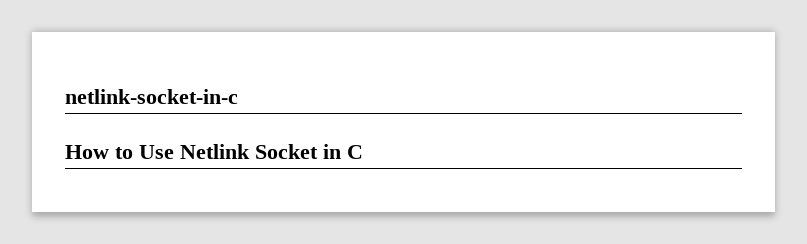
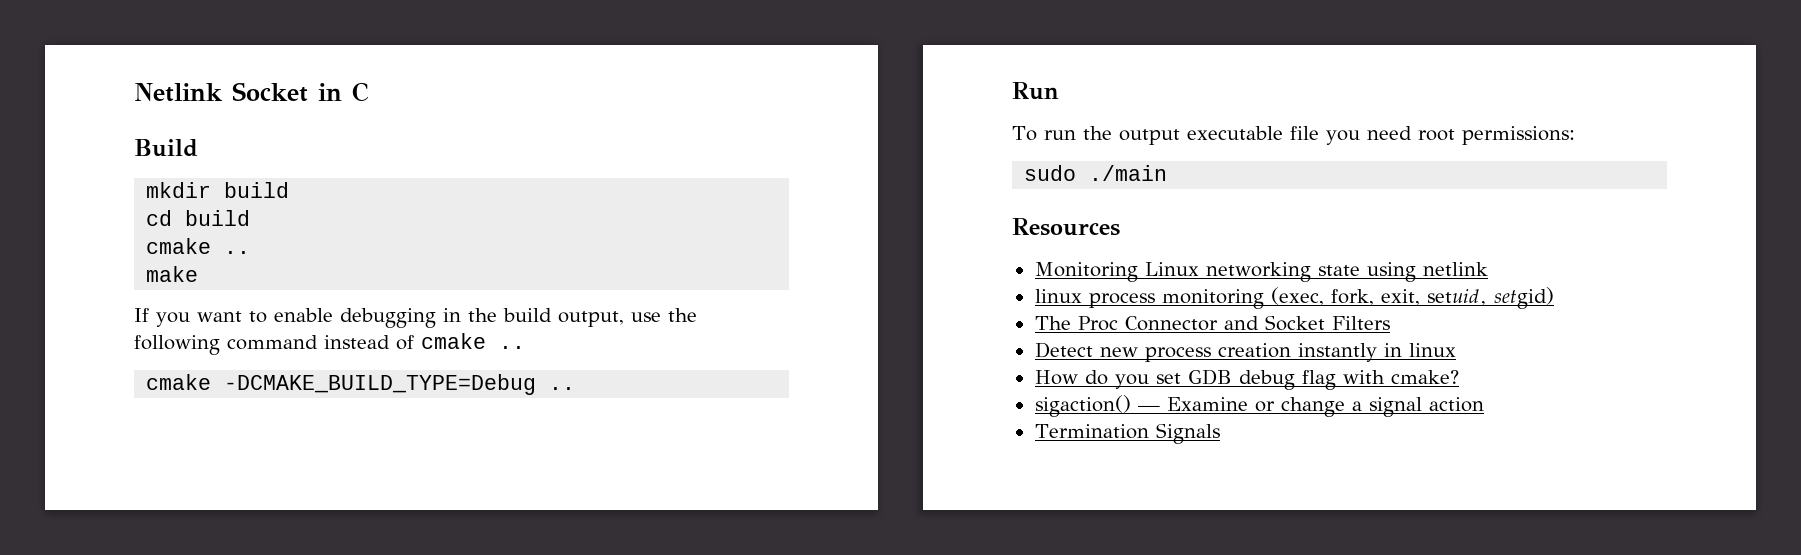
[65,89,238,104] [65,145,174,159] netlink-socket-in-c // How to Use -> (134, 92) none
(363, 152) none -> [134,139,198,157] [146,182,290,198] [146,210,251,226] [146,238,251,254] [146,266,199,282] [134,308,697,328] [134,333,525,355] [146,374,576,395] [1012,82,1059,100] [1012,126,1575,145] [1024,165,1168,181] [1012,218,1120,236] [1034,262,1488,282] [1034,287,1554,309] [1034,315,1390,331] [1034,342,1456,362] [1034,369,1459,390] [1034,395,1484,417] [1034,423,1220,444] // Build // mkdir build // cd build // cmake .. // make // If you want to enable debugging in the build output, use the following command instead of cmake .. // cmake -DCMAKE_BUILD_TYPE=Debug .. // Run // To run the output executable file you need root permissions: // sudo ./main // Resources // Monitoring Linux networking state using netlink // linux process monitoring (exec, fork, exit, setuid, setgid) // The Proc Connector and Socket Filters // Detect new process creation instantly in linux // How do you set GDB debug flag with cmake? // sigaction() — Examine or change a signal action // Termination Signals

